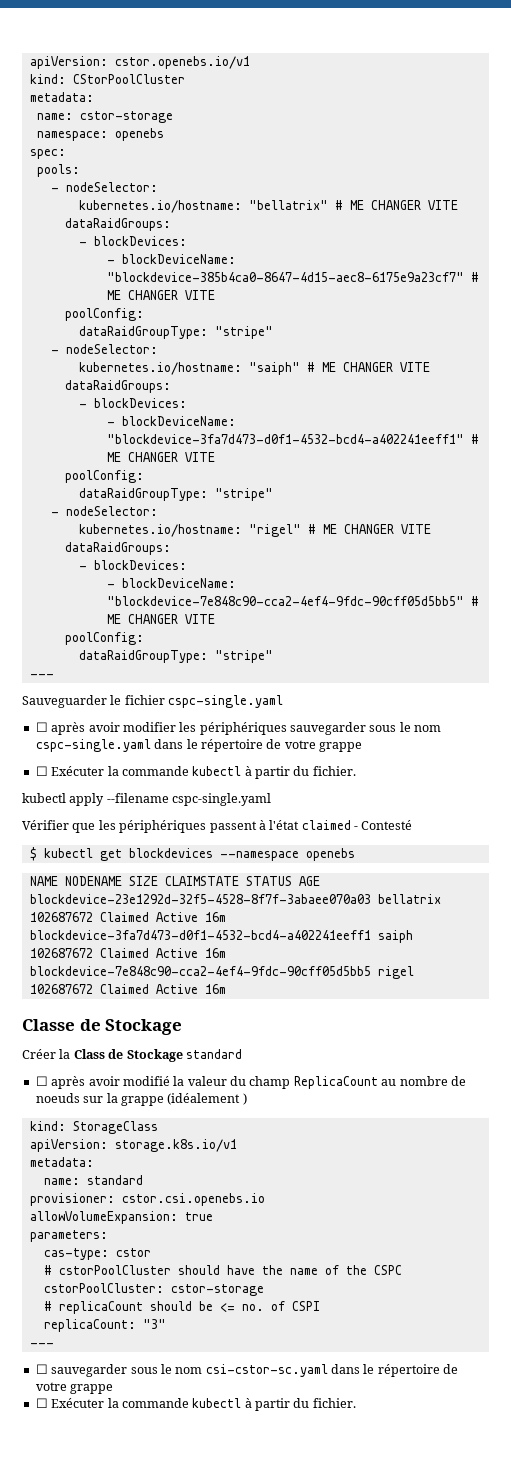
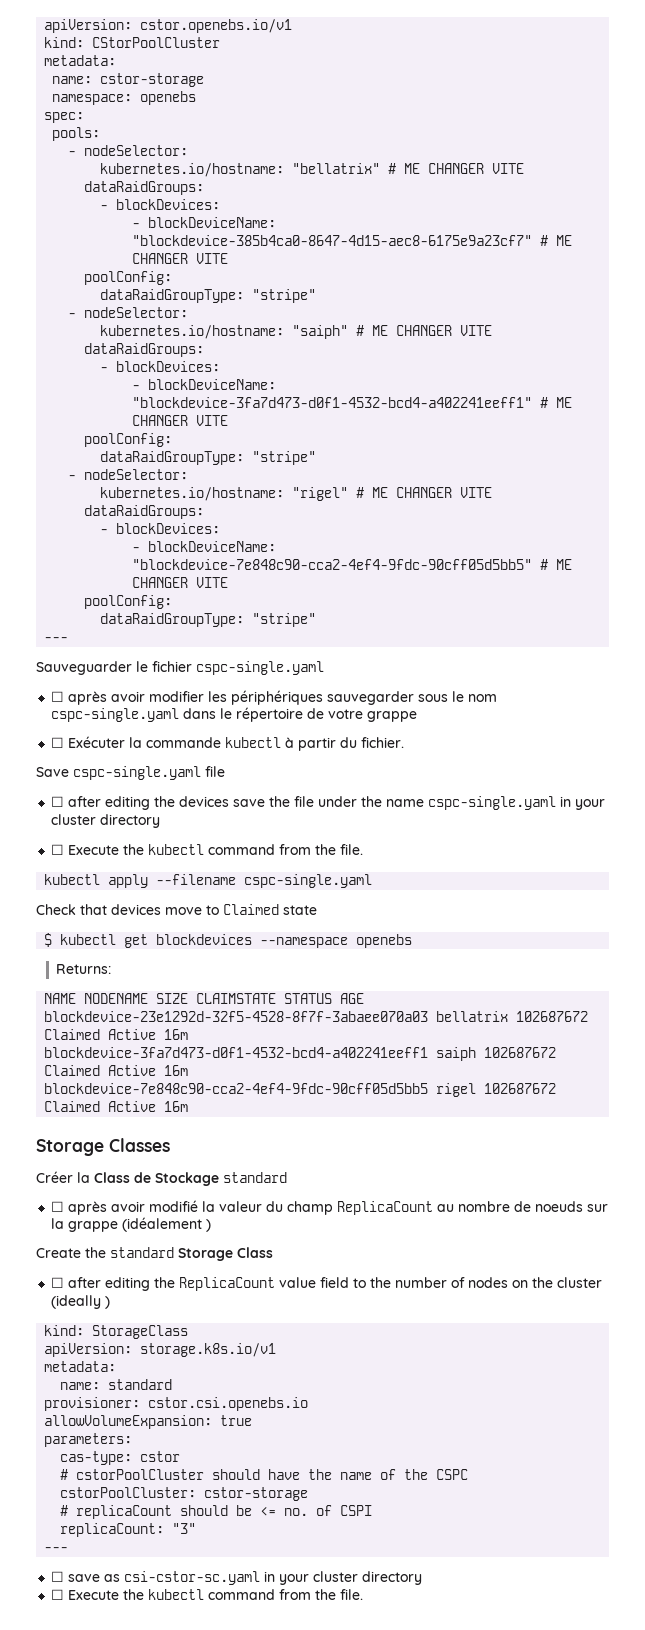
[22,793,272,806] [22,820,413,833] kubectl apply --filename cspc-single.yaml // Vérifier que les périphériques passent à l'état claimed - Contesté -> [36,766,225,780] [51,796,606,810] [51,814,161,828] [51,844,364,855] [44,874,373,888] [36,904,317,915] Save cspc-single.yaml file // ☐ after editing the devices save the file under the name cspc-single.yaml in your cluster directory // ☐ Execute the kubectl command from the file. // kubectl apply --filename cspc-single.yaml // Check that devices move to Claimed state
(355, 854) none -> [56,964,112,974] // Returns:
[22,1019,183,1035] Classe de Stockage -> [36,1138,170,1156] Storage Classes
(247, 1099) none -> [36,1247,273,1261] [51,1277,603,1291] [51,1295,111,1309] // Create the standard Storage Class // ☐ after editing the ReplicaCount value field to the number of nodes on the cluster (ideally )
[51,1364,459,1377] [35,1382,114,1394] [35,1398,356,1411] sauvegarder sous le nom csi-cstor-sc.yaml dans le répertoire de votre grappe // ☐ Exécuter la commande kubectl à partir du fichier. -> [68,1571,423,1585] [51,1589,364,1600] save as csi-cstor-sc.yaml in your cluster directory // ☐ Execute the kubectl command from the file.

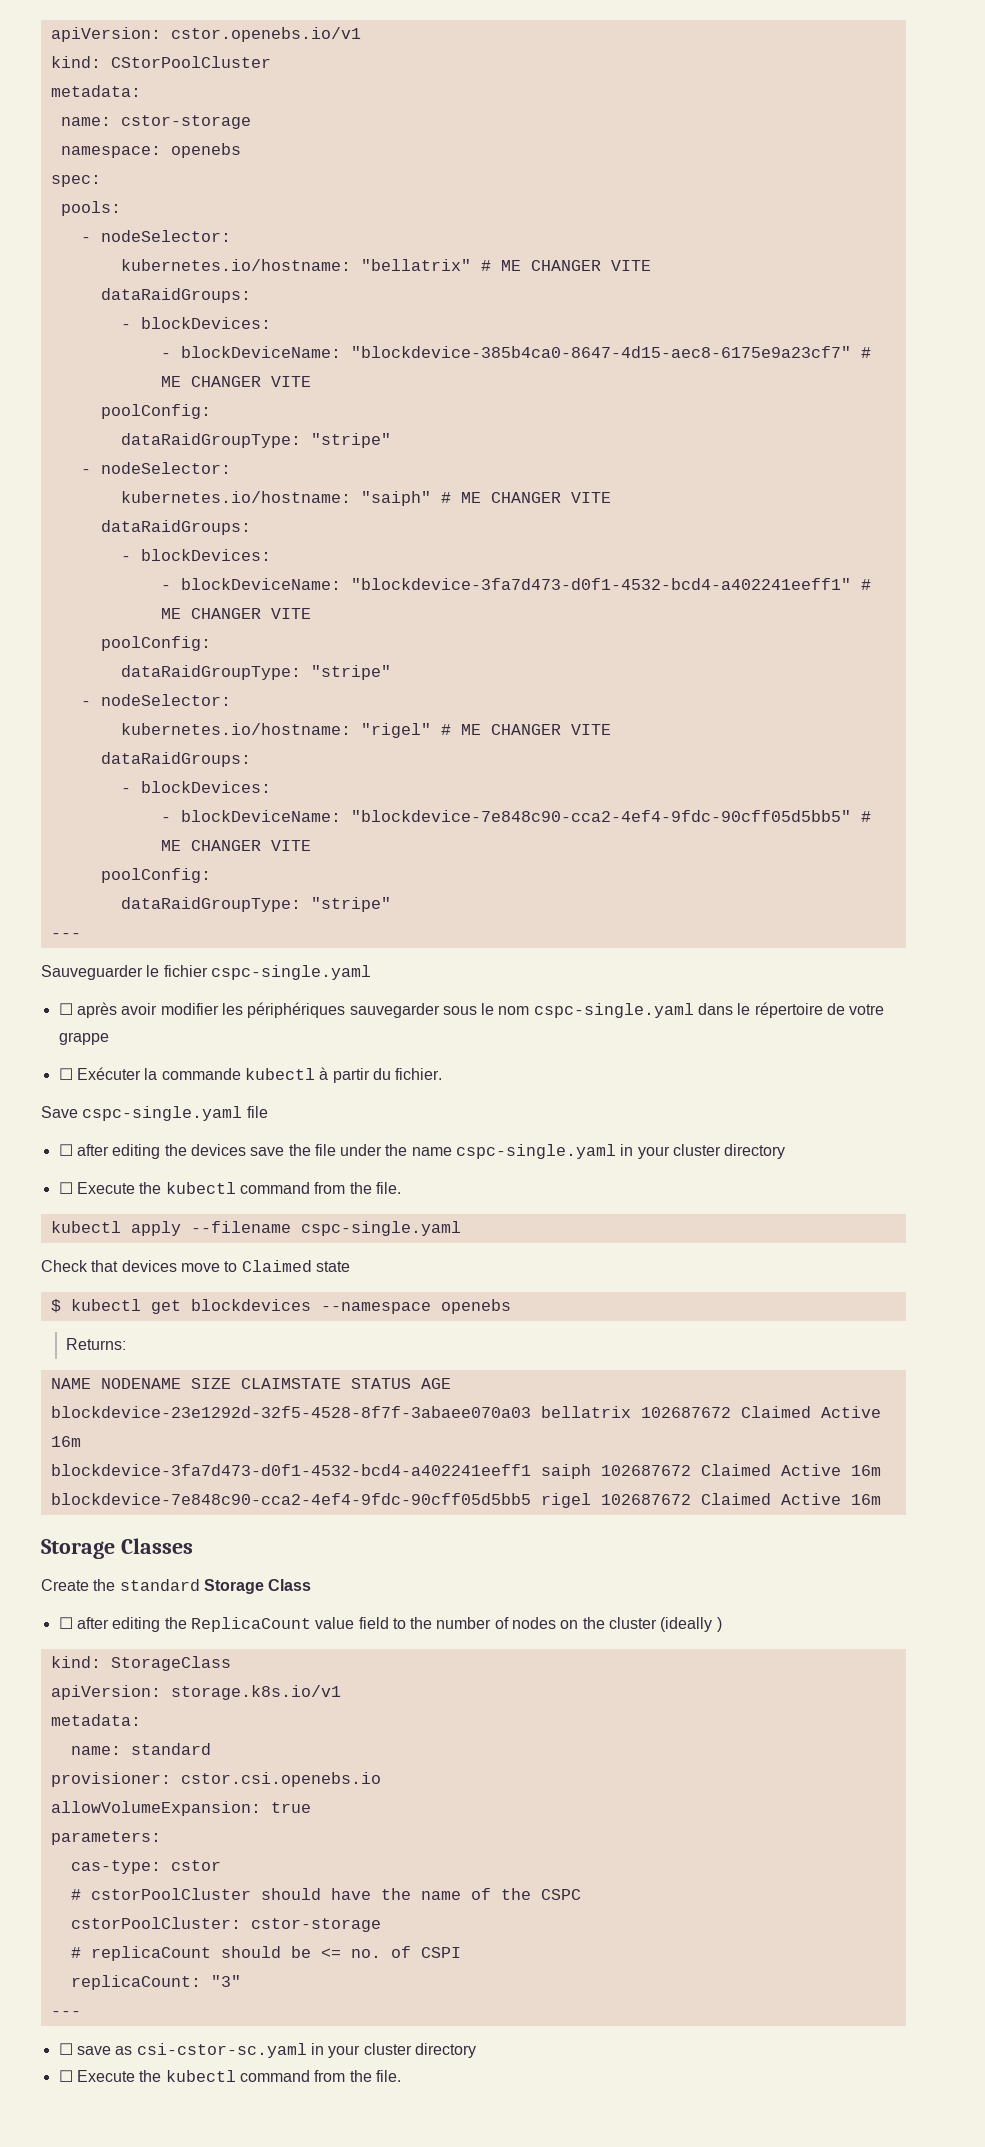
[36,1171,287,1186] [51,1200,609,1215] [51,1217,212,1232] // Créer la Class de Stockage standard // ☐ après avoir modifié la valeur du champ ReplicaCount au nombre de noeuds sur la grappe (idéalement ) -> (193, 1546) none

